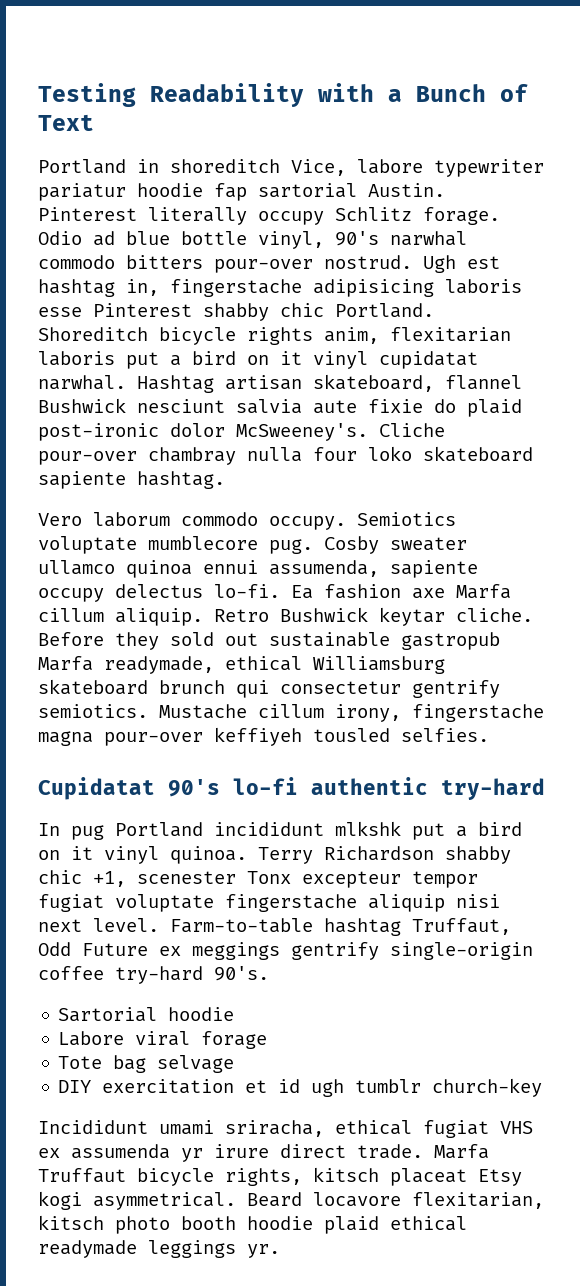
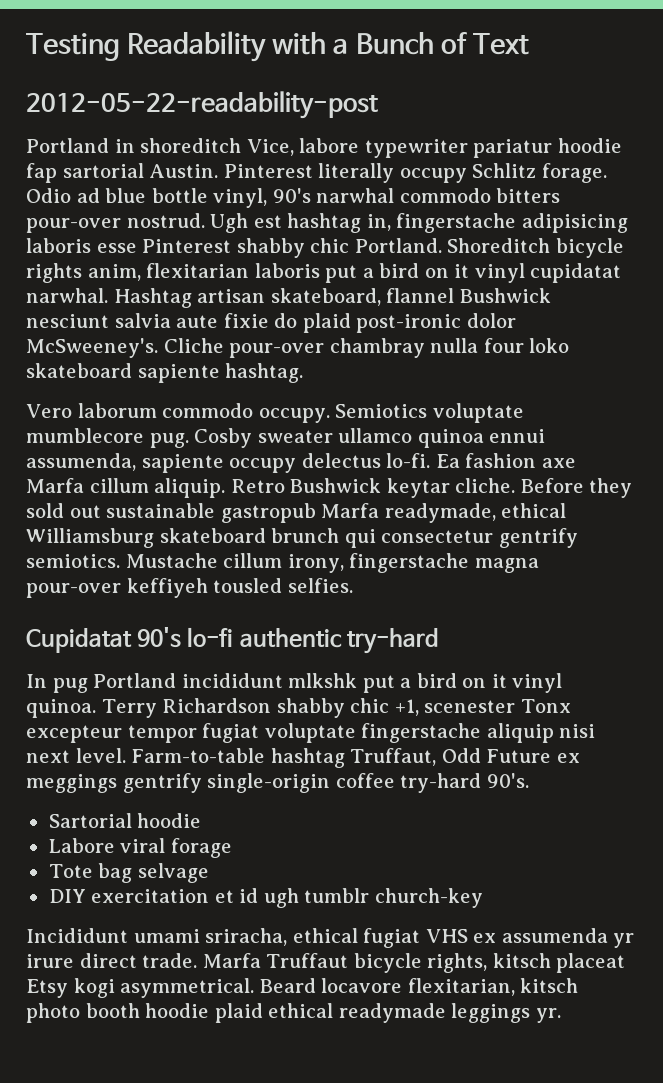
(94, 122) none -> [26,91,378,119] // 2012-05-22-readability-post

